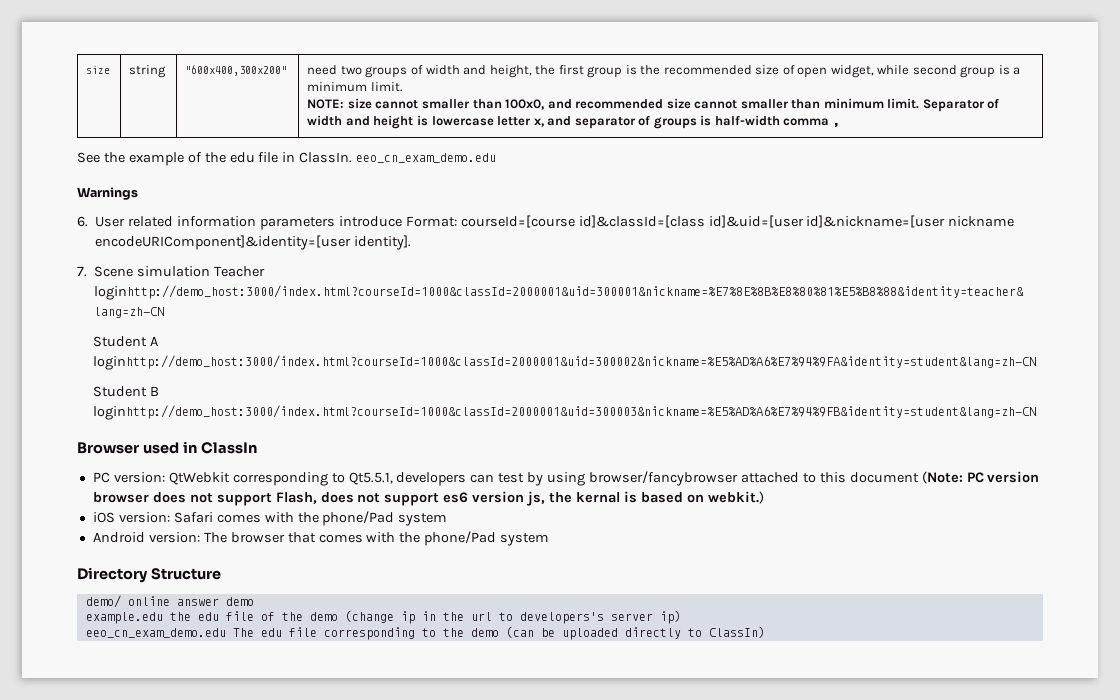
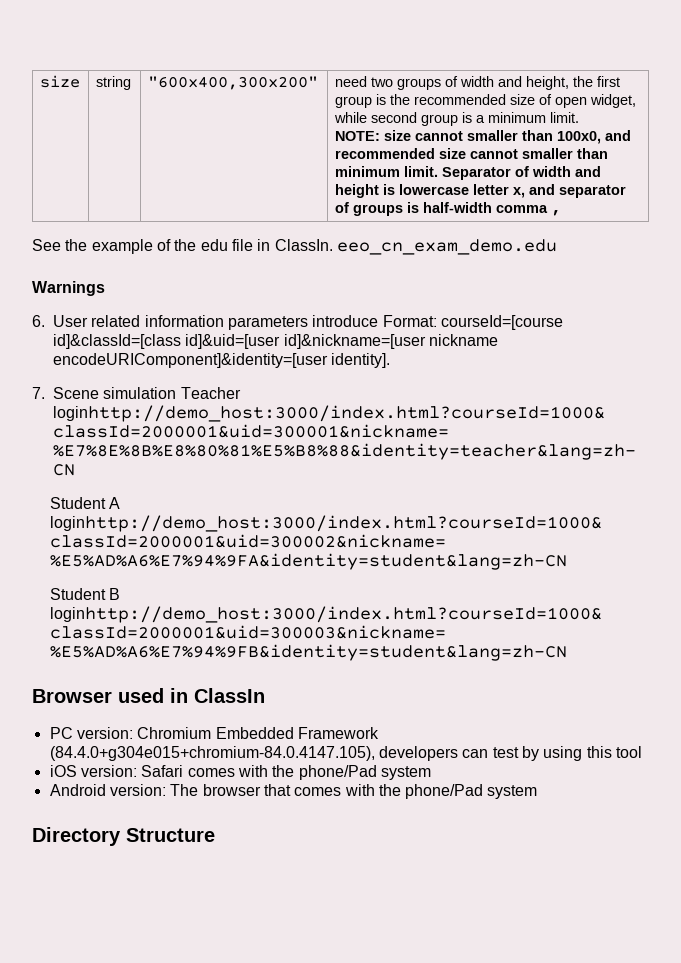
[168,472,393,486] QtWebkit corresponding to Qt5.5.1, -> [137,727,379,739] [49,746,375,761] Chromium Embedded Framework (84.4.0+g304e015+chromium-84.0.4147.105),
[589,471,1040,486] [92,491,764,506] browser/fancybrowser attached to this document (Note: PC version browser does not support Flash, does not support es6 version js, the kernal is based on webkit.) -> [586,746,642,758] this tool
[85,595,254,608] [85,610,681,624] [85,626,765,640] // demo/ online answer demo // example.edu the edu file of the demo (change ip in the url to developers's server ip) // eeo_cn_exam_demo.edu The edu file corresponding to the demo (can be uploaded directly to ClassIn) -> (215, 835) none

